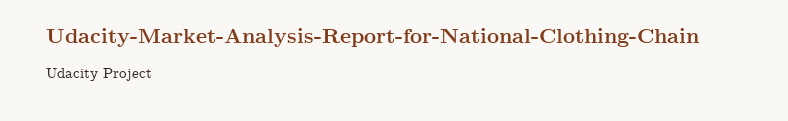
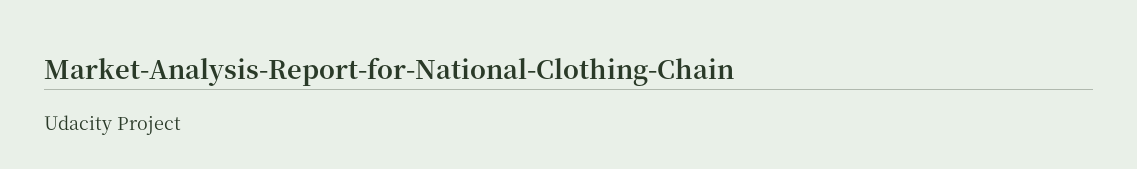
[46,28,699,47] Udacity-Market-Analysis-Report-for-National-Clothing-Chain -> [44,57,734,86] Market-Analysis-Report-for-National-Clothing-Chain

